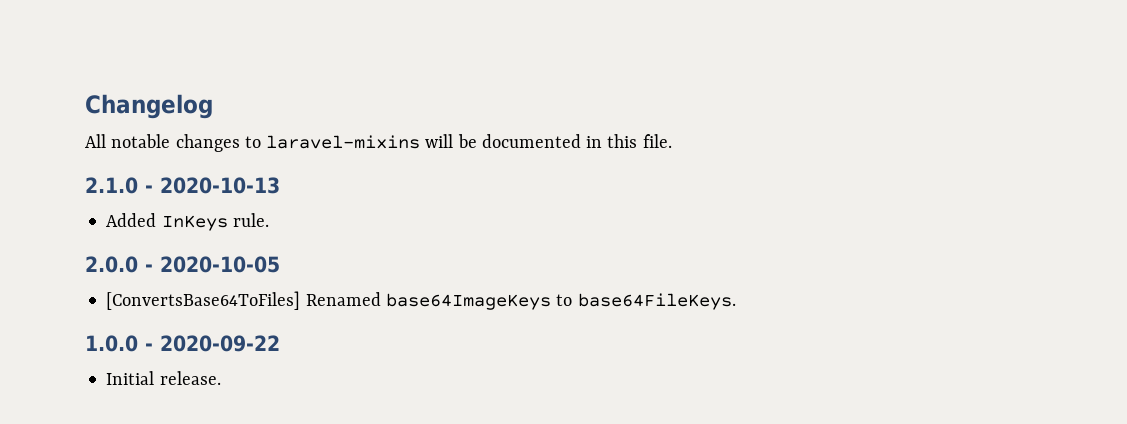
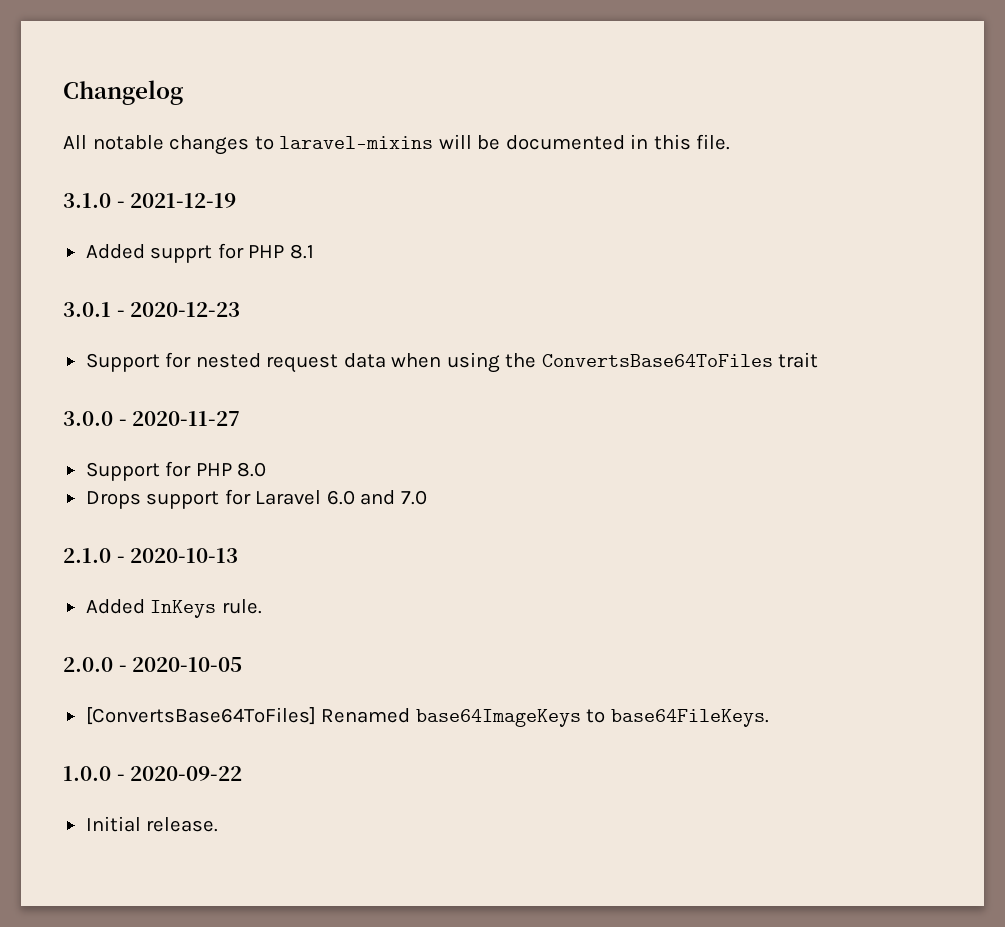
(672, 141) none -> [63,193,237,208] [85,243,314,263] [63,302,241,317] [85,352,819,373] [63,411,241,426] [85,461,267,481] [85,489,427,509] // 3.1.0 - 2021-12-19 // Added supprt for PHP 8.1 // 3.0.1 - 2020-12-23 // Support for nested request data when using the ConvertsBase64ToFiles trait // 3.0.0 - 2020-11-27 // Support for PHP 8.0 // Drops support for Laravel 6.0 and 7.0

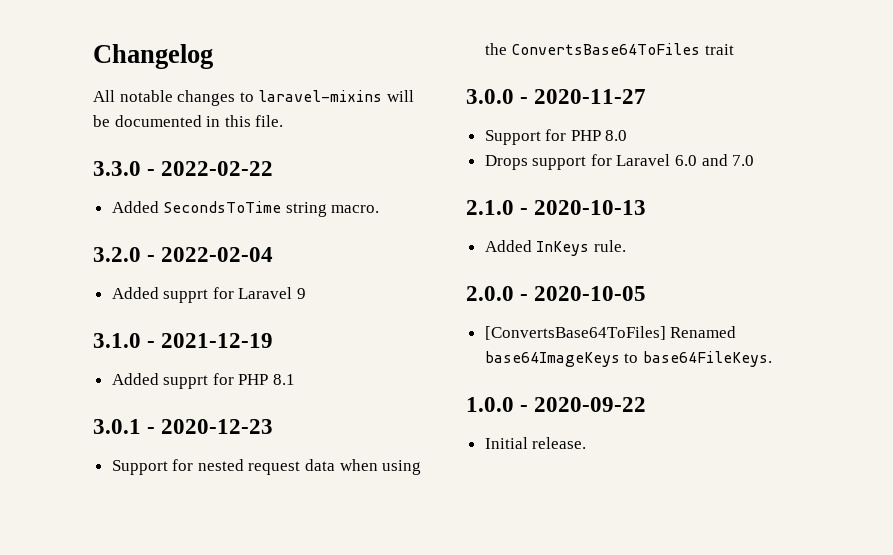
(731, 142) none -> [93,161,274,176] [111,201,380,217] [93,247,274,262] [111,287,307,303] // 3.3.0 - 2022-02-22 // Added SecondsToTime string macro. // 3.2.0 - 2022-02-04 // Added supprt for Laravel 9

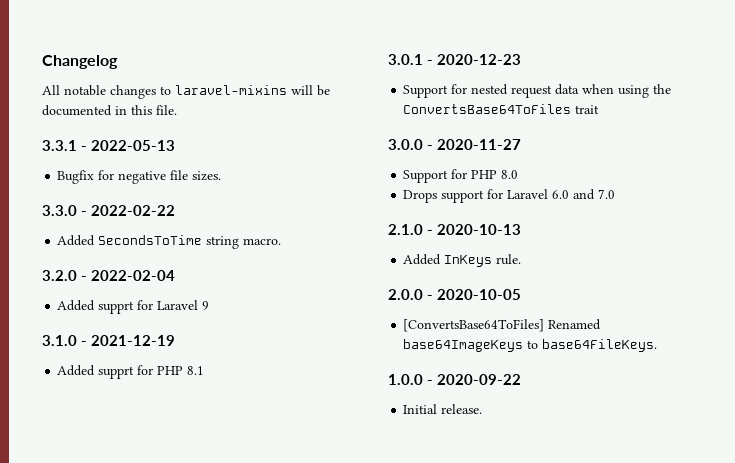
(284, 121) none -> [42,140,175,151] [57,170,222,184] // 3.3.1 - 2022-05-13 // Bugfix for negative file sizes.

